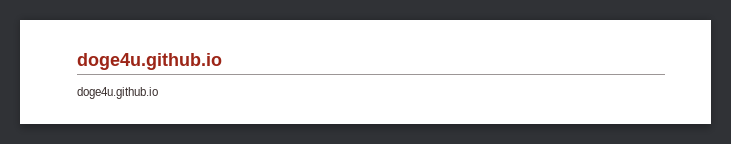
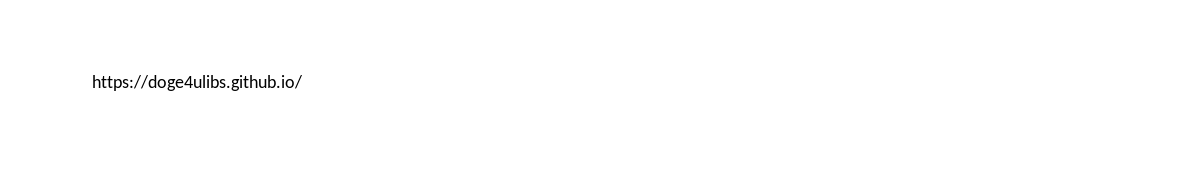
[77,53,222,70] [77,87,158,99] doge4u.github.io // doge4u.github.io -> [92,75,303,91] https://doge4ulibs.github.io/

